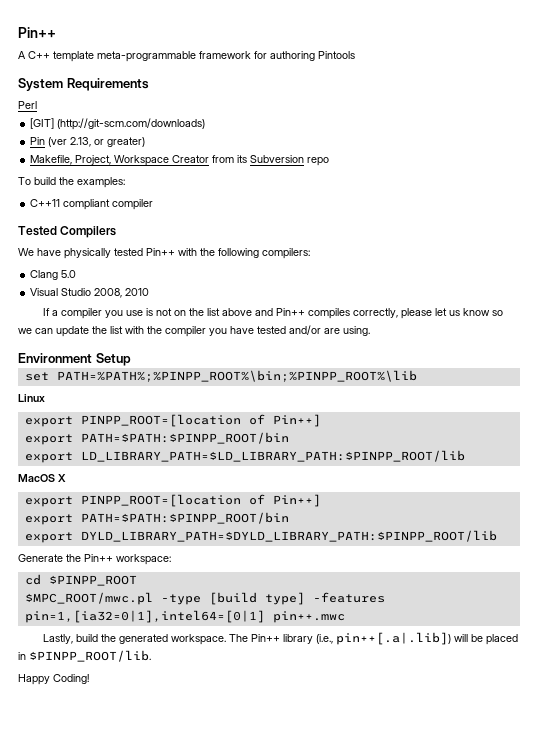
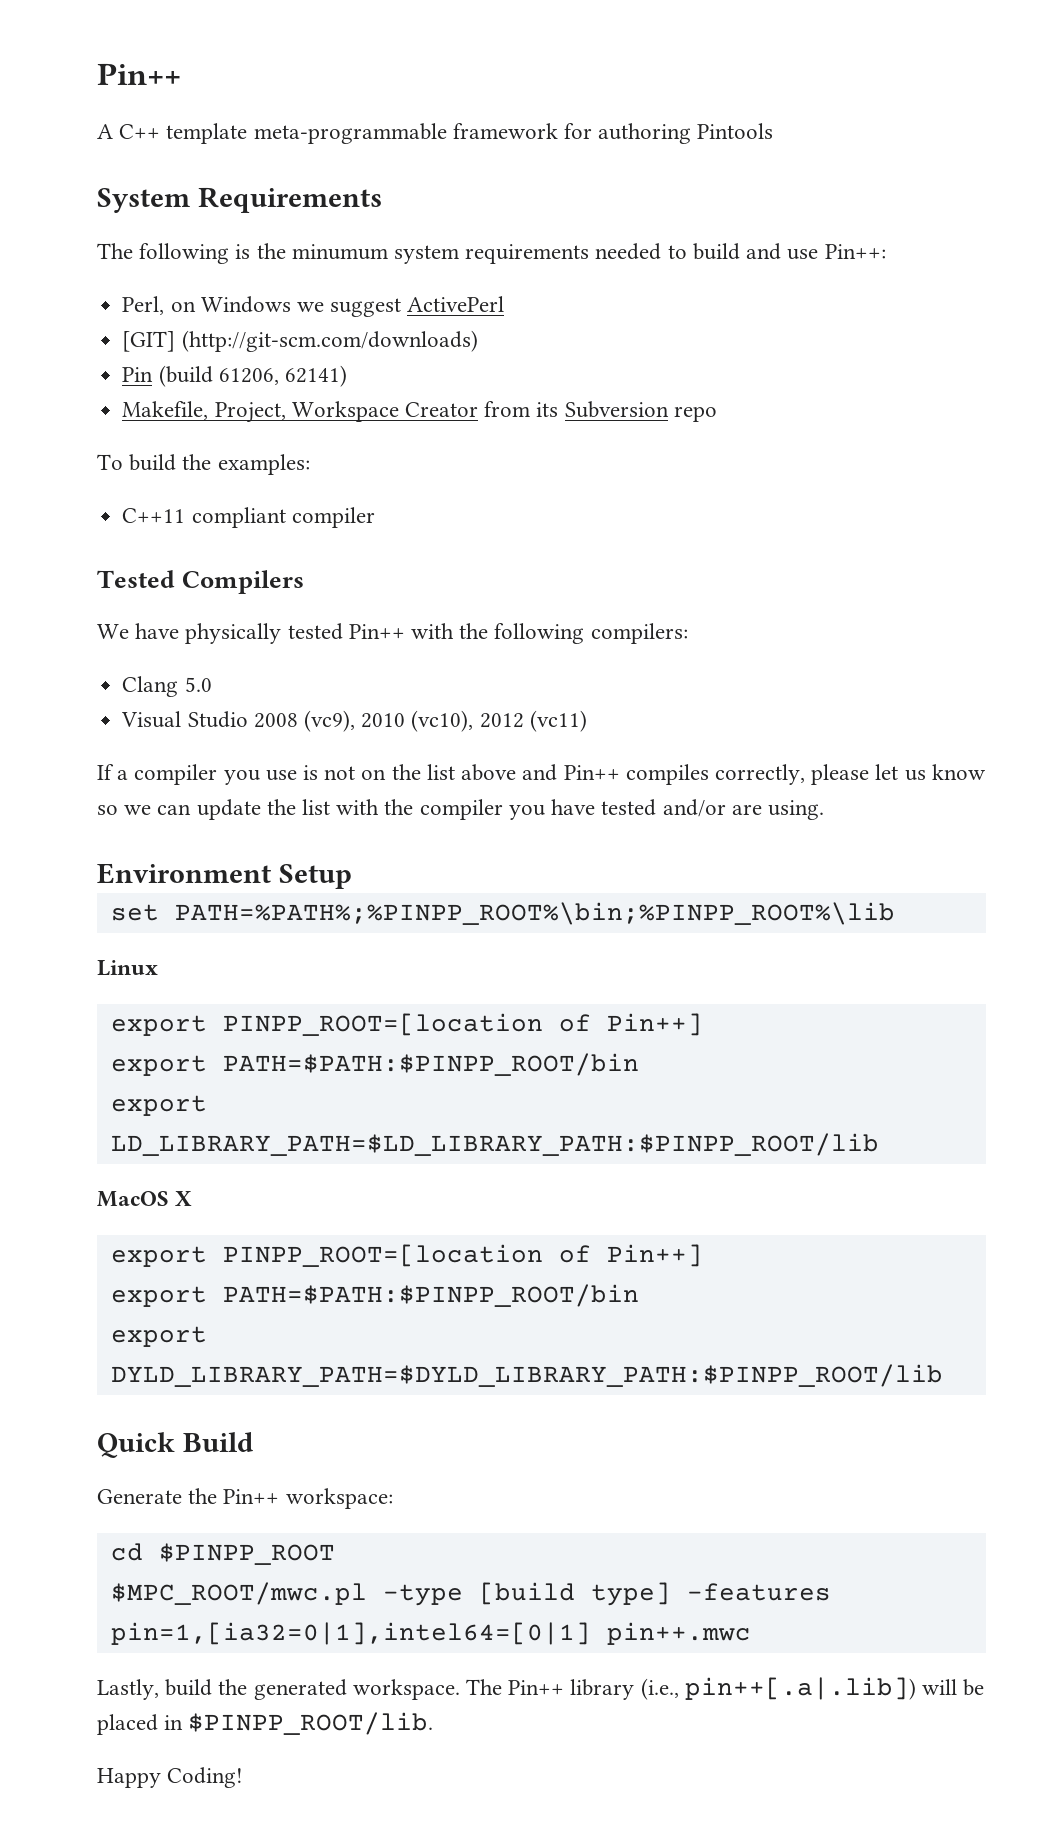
[18,101,37,109] Perl -> [97,243,886,264] [122,296,505,317] The following is the minumum system requirements needed to build and use Pin++: // Perl, on Windows we suggest ActivePerl
[48,137,146,147] (ver 2.13, or greater) -> [158,365,347,387] (build 61206, 62141)
[94,288,123,298] 2008, -> [253,710,355,732] 2008 (vc9),
(150, 292) none -> [411,710,587,732] (vc10), 2012 (vc11)
(497, 536) none -> [97,1432,253,1458] // Quick Build

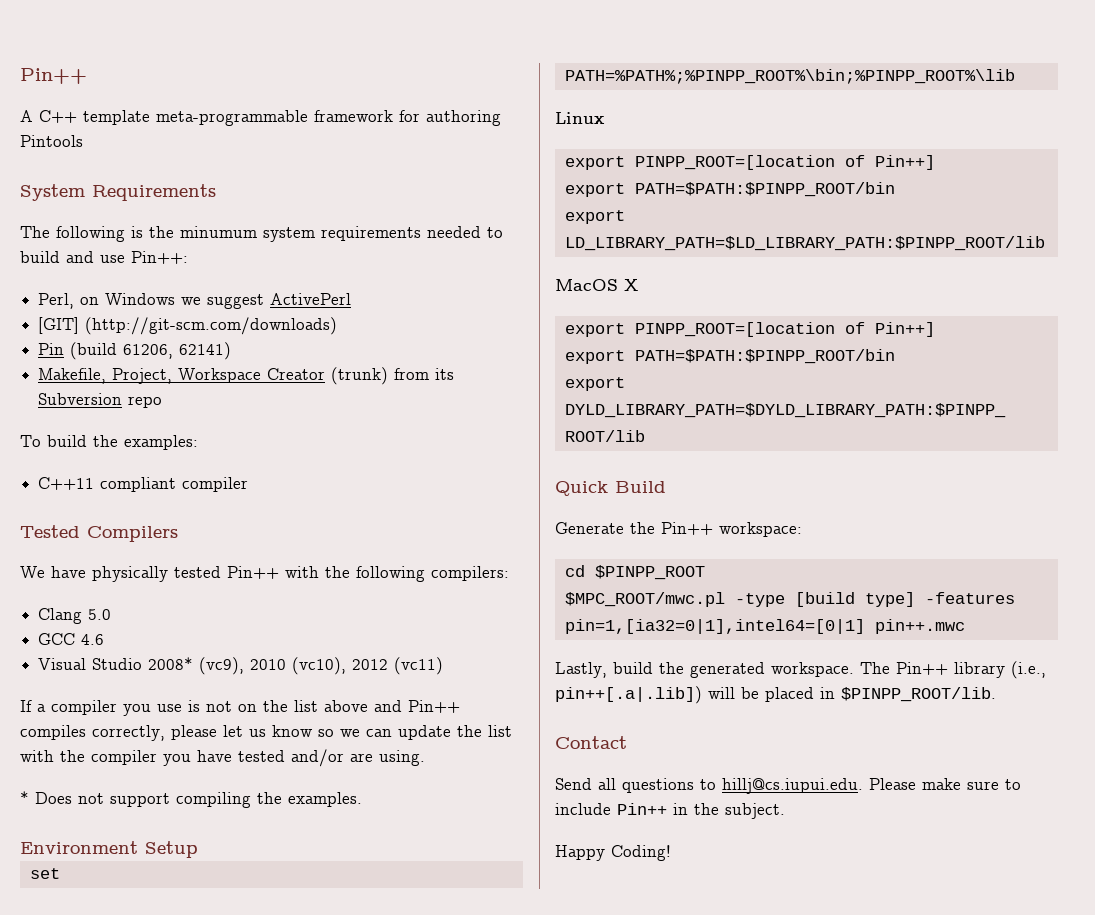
(478, 409) none -> [331,367,389,385] (trunk)
(212, 684) none -> [38,633,105,645] // GCC 4.6
[253,713,298,728] 2008 -> [148,657,194,670] 2008*
(824, 810) none -> [20,791,362,808] // * Does not support compiling the examples.
(434, 1723) none -> [555,736,627,749] [555,778,1021,794] [555,803,785,819] // Contact // Send all questions to hillj@cs.iupui.edu. Please make sure to include Pin++ in the subject.

